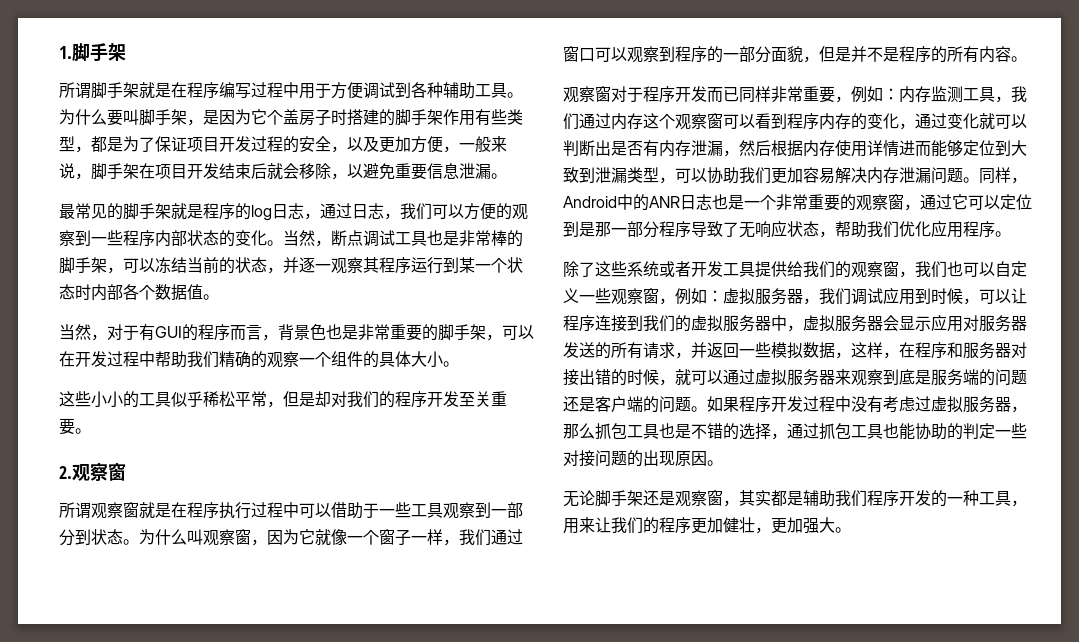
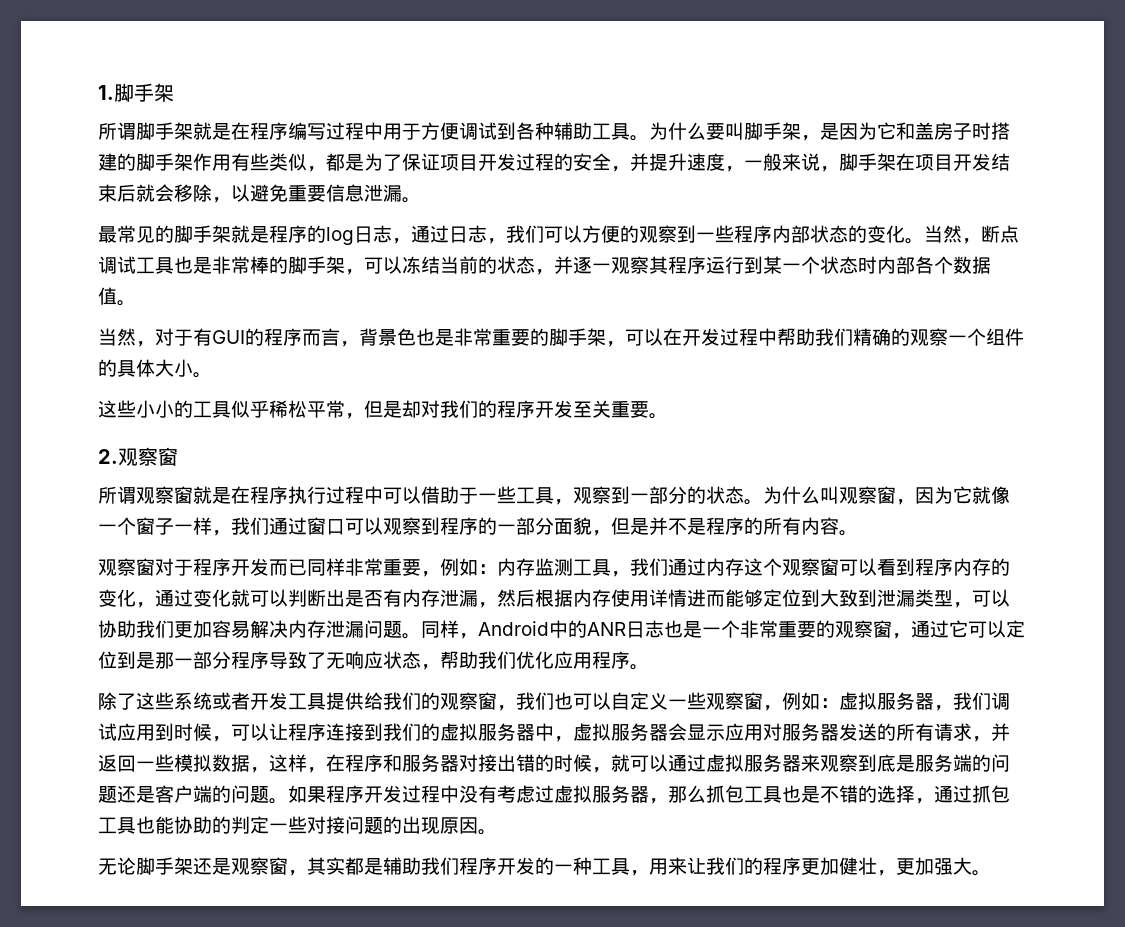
[267,110,283,125] 个 -> [896,122,915,140] 和
[59,136,75,152] 型 -> [288,153,307,171] 似
[347,136,443,153] 以及更加方便 -> [630,153,725,171] 并提升速度
(443, 510) none -> [554,499,573,505] ，
[75,529,91,545] 到 -> [687,486,706,504] 的

